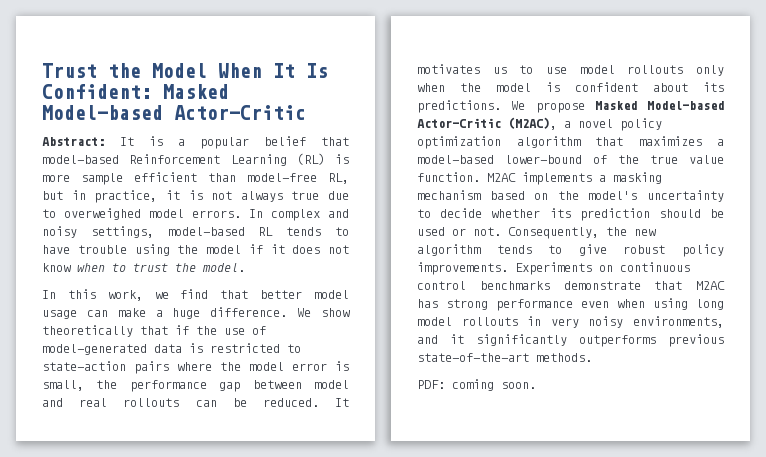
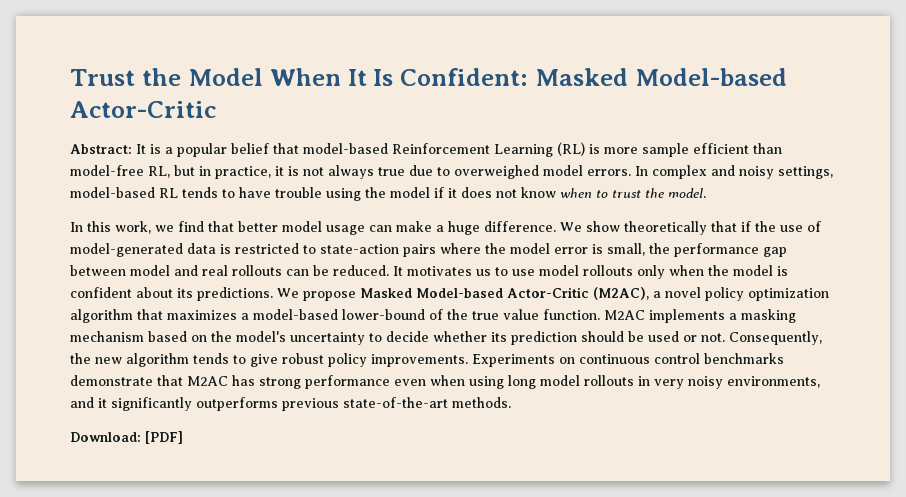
[417,379,536,391] PDF: coming soon. -> [70,431,183,444] Download: [PDF]

